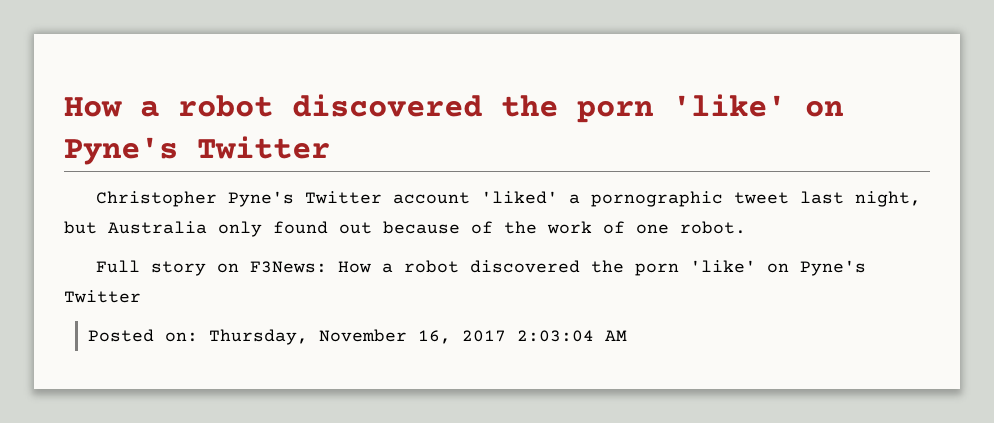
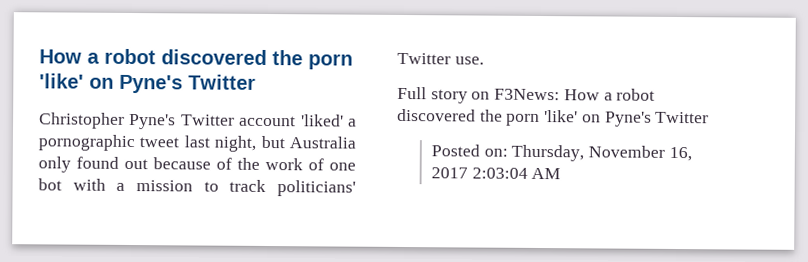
[680,221,746,234] robot. -> [38,178,356,197] [397,52,484,65] bot with a mission to track politicians' Twitter use.

